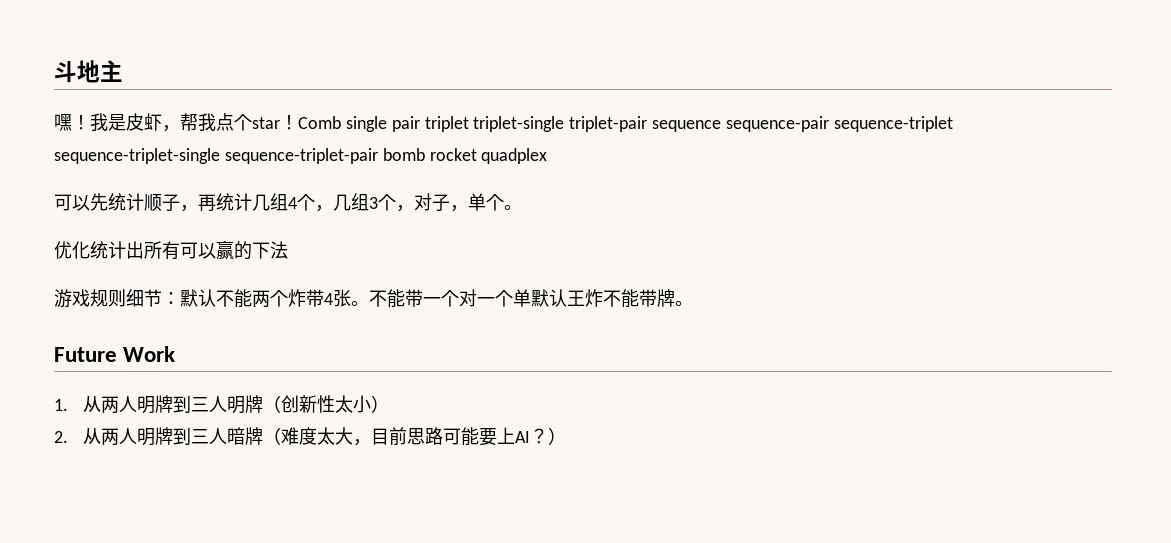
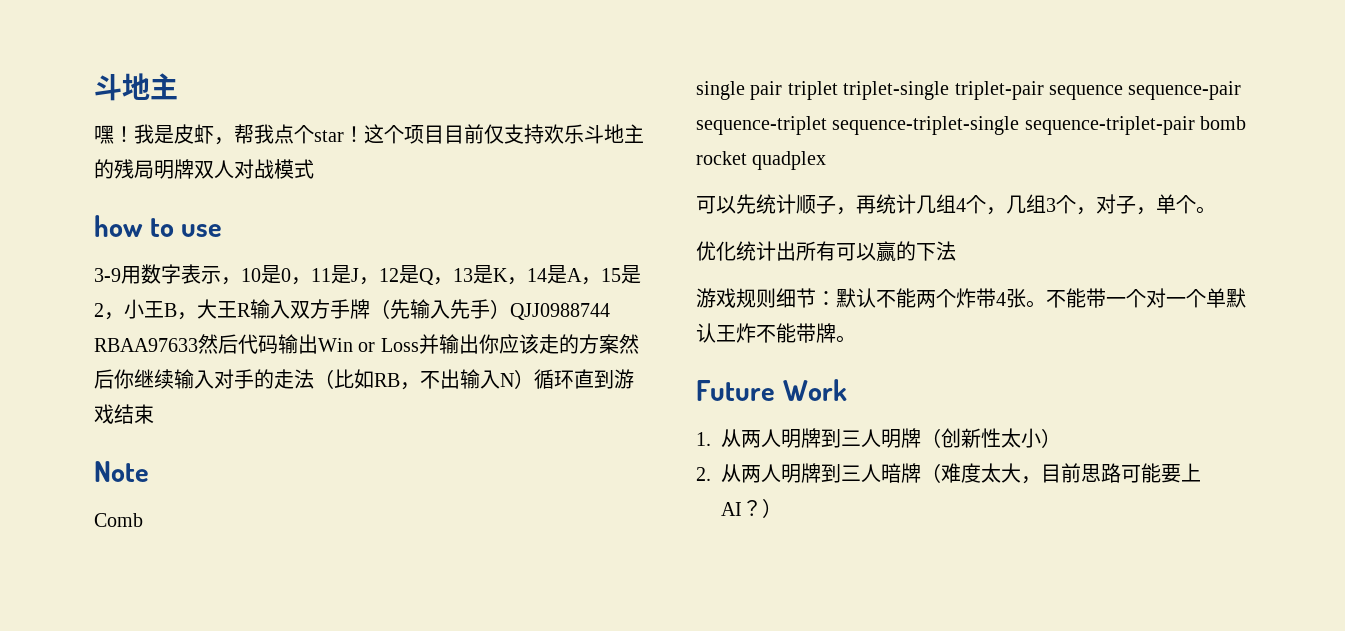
(298, 122) none -> [364,124,644,144] [94,159,314,179] [94,215,223,237] [94,264,641,285] [94,299,610,320] [94,334,639,354] [94,369,634,390] [94,404,154,424] [94,461,149,482] 这个项目目前仅支持欢乐斗地主的残局明牌双人对战模式 // how to use // 3-9用数字表示，10是0，11是J，12是Q，13是K，14是A，15是2，小王B，大王R输入双方手牌（先输入先手）QJJ0988744 RBAA97633然后代码输出Win or Loss并输出你应该走的方案然后你继续输入对手的走法（比如RB，不出输入N）循环直到游戏结束 // Note //
(341, 122) none -> (143, 520) //

